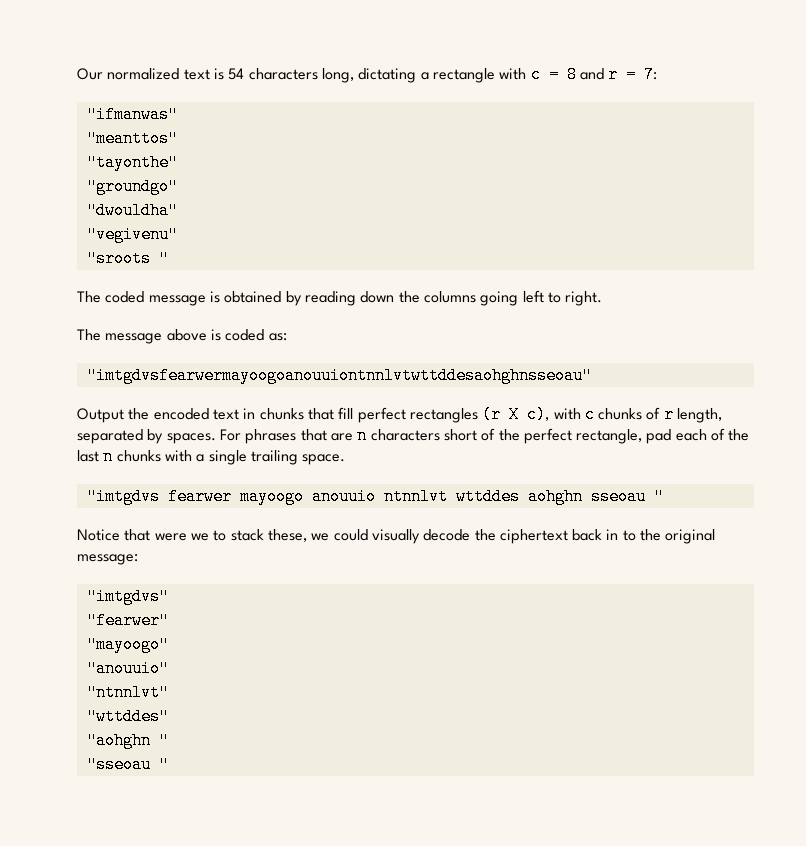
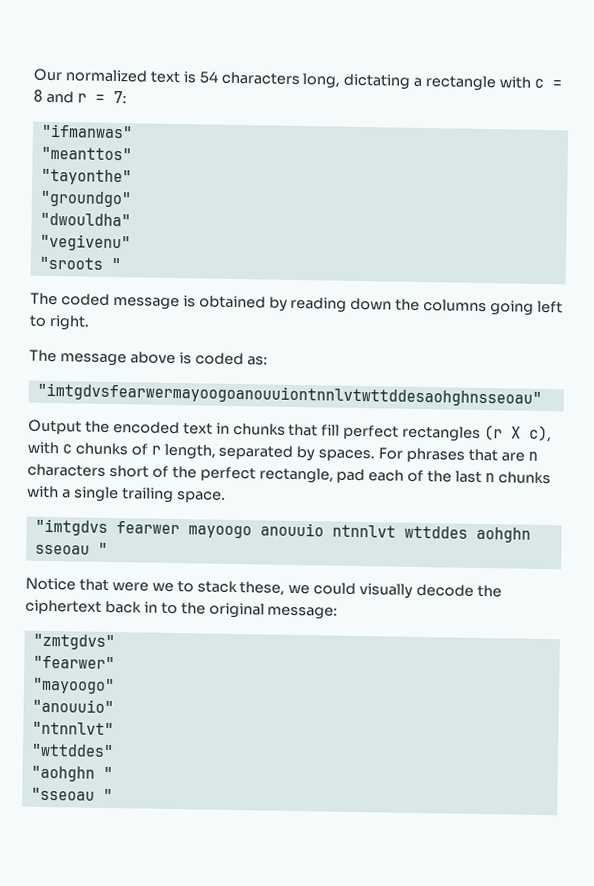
[86,588,169,605] "imtgdvs" -> [32,633,115,651] "zmtgdvs"

